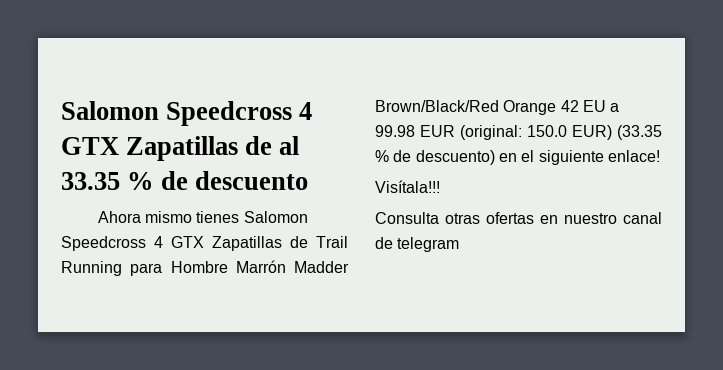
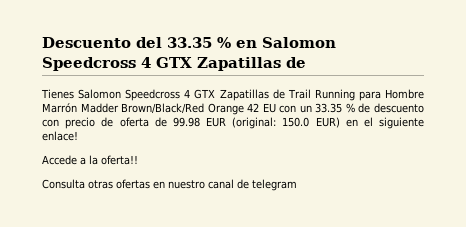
[61,101,313,126] [61,136,300,161] [61,171,309,190] [97,211,240,223] Salomon Speedcross 4 GTX Zapatillas de al 33.35 % de descuento // Ahora mismo tienes -> [42,37,336,48] [42,57,306,71] [41,89,74,99] Descuento del 33.35 % en Salomon Speedcross 4 GTX Zapatillas de // Tienes
[610,103,620,112] a -> [279,103,424,113] [42,117,167,129] con un 33.35 % de descuento con precio de oferta de
[617,125,662,140] [375,150,495,165] (33.35 % de descuento) -> (340, 122) none
[375,180,440,193] Visítala!!! -> [42,155,138,165] Accede a la oferta!!

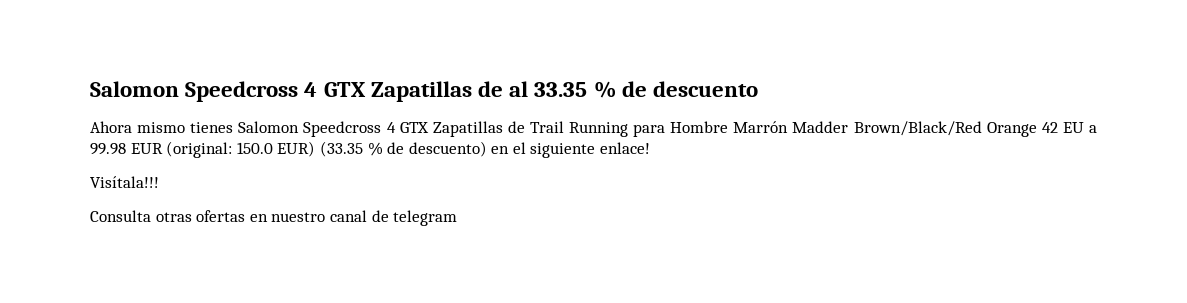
[42,37,336,48] [42,57,306,71] [41,89,74,99] Descuento del 33.35 % en Salomon Speedcross 4 GTX Zapatillas de // Tienes -> [90,81,759,102] [90,121,234,133] Salomon Speedcross 4 GTX Zapatillas de al 33.35 % de descuento // Ahora mismo tienes
[279,103,424,113] [42,117,167,129] con un 33.35 % de descuento con precio de oferta de -> [1088,125,1097,133] a
(340, 122) none -> [319,141,487,157] (33.35 % de descuento)
[42,155,138,165] Accede a la oferta!! -> [90,176,159,188] Visítala!!!

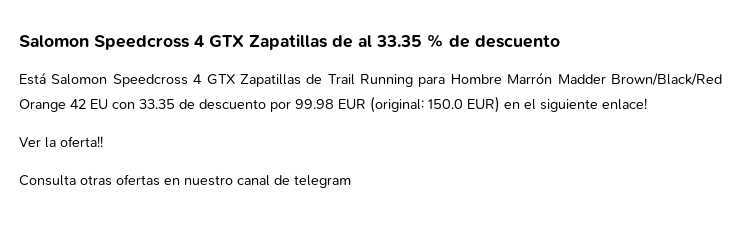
[90,121,234,133] Ahora mismo tienes -> [19,72,46,85] Está
[1088,125,1097,133] a -> [112,99,291,112] con 33.35 de descuento por
[319,141,487,157] (33.35 % de descuento) -> (500, 104) none
[90,176,159,188] Visítala!!! -> [19,136,103,148] Ver la oferta!!

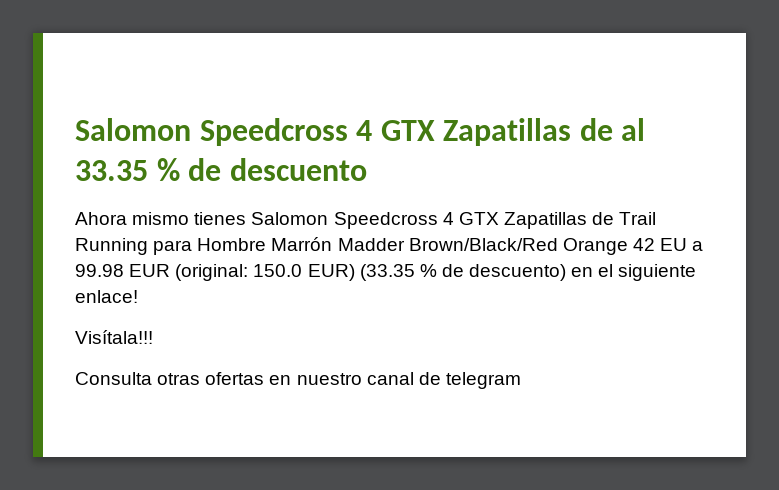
[19,72,46,85] Está -> [75,212,247,225] Ahora mismo tienes
[112,99,291,112] con 33.35 de descuento por -> [692,241,704,251] a
(500, 104) none -> [359,264,567,281] (33.35 % de descuento)
[19,136,103,148] Ver la oferta!! -> [75,330,153,344] Visítala!!!

